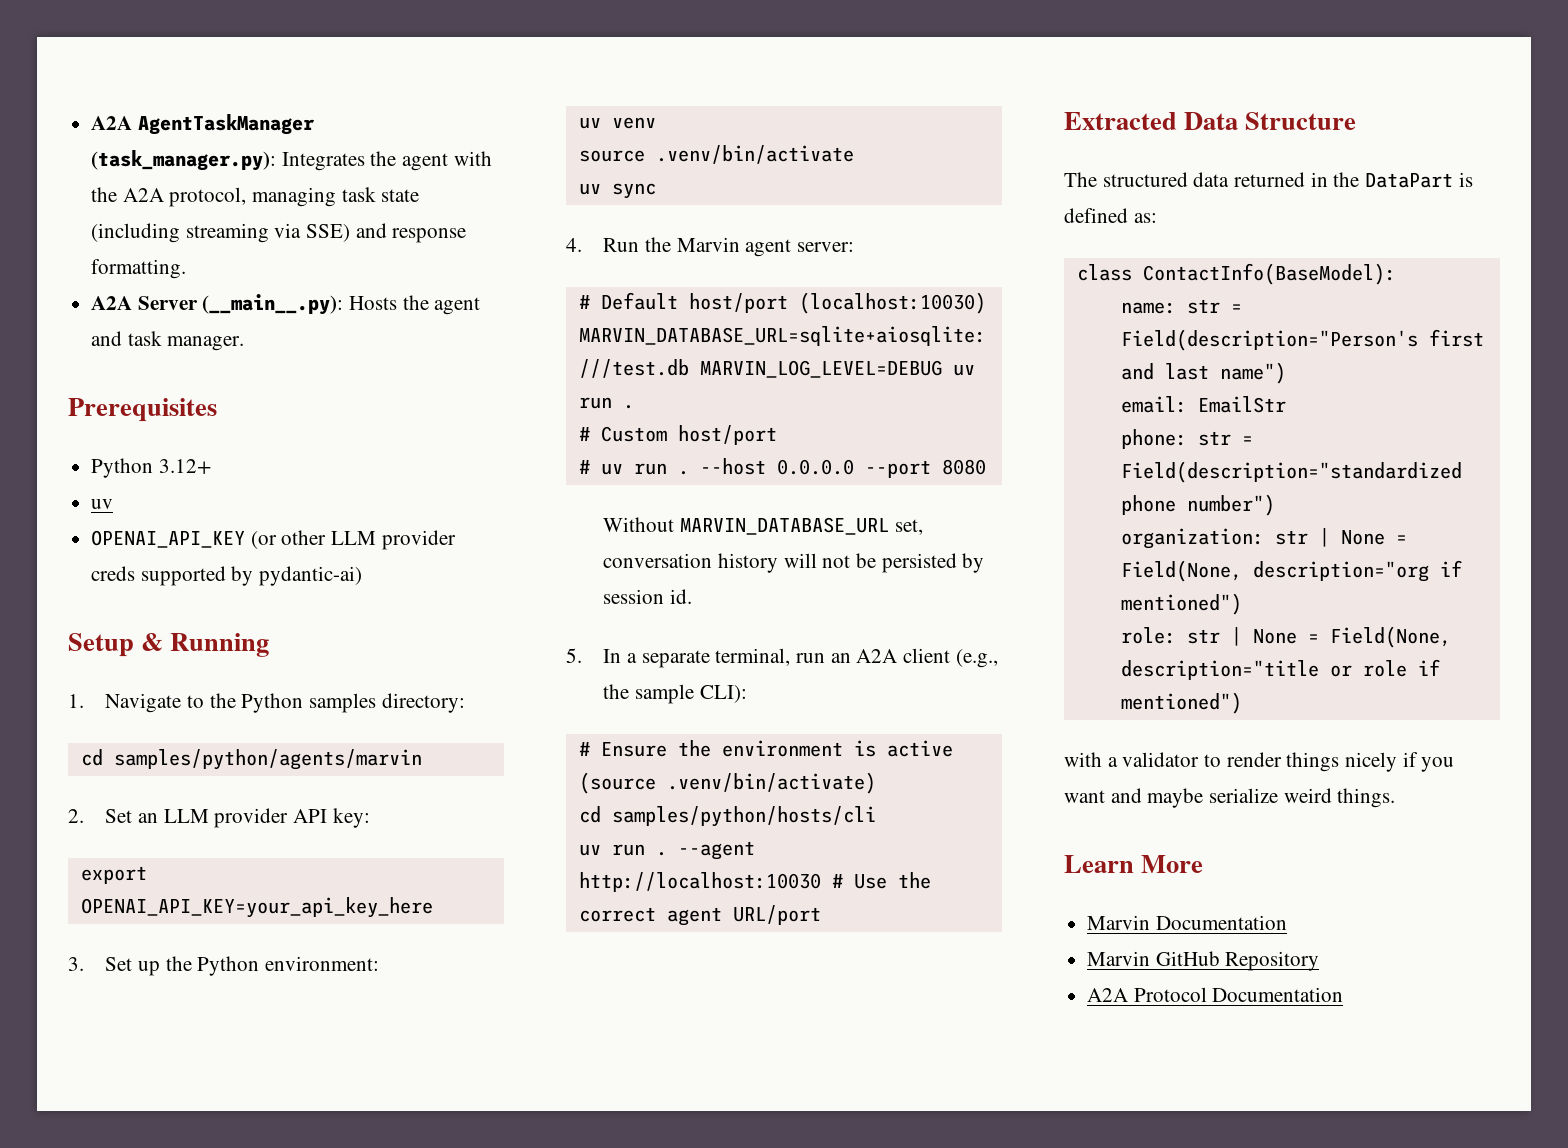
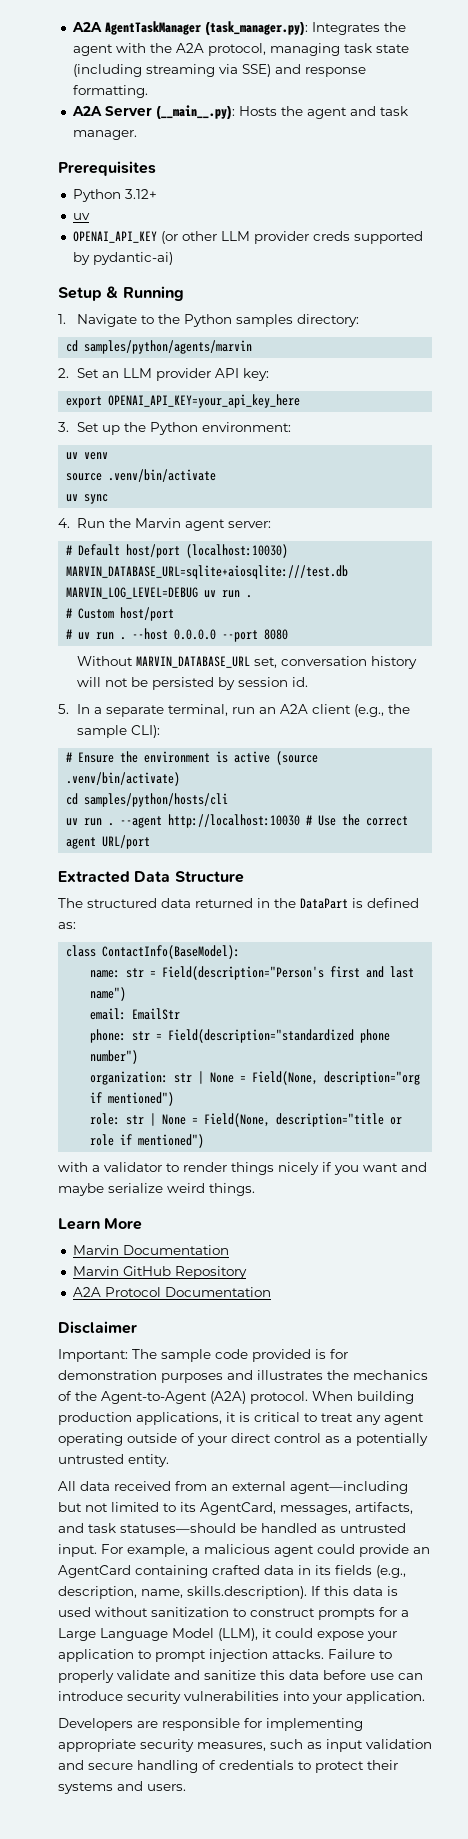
(1344, 994) none -> [58,1321,137,1334] [58,1349,348,1362] [58,1370,428,1383] [58,1391,414,1404] [58,1412,424,1425] [58,1433,428,1446] [58,1454,169,1467] [58,1481,408,1494] [58,1502,413,1515] [58,1523,406,1533] [58,1544,430,1557] [58,1565,406,1578] [58,1586,398,1599] [58,1607,409,1620] [58,1628,397,1641] [58,1649,392,1662] [58,1670,423,1683] [58,1691,425,1704] [58,1718,363,1731] [58,1739,432,1752] [58,1760,398,1773] [58,1781,186,1794] // Disclaimer // Important: The sample code provided is for demonstration purposes and illustrates the mechanics of the Agent-to-Agent (A2A) protocol. When building production applications, it is critical to treat any agent operating outside of your direct control as a potentially untrusted entity. // All data received from an external agent—including but not limited to its AgentCard, messages, artifacts, and task statuses—should be handled as untrusted input. For example, a malicious agent could provide an AgentCard containing crafted data in its fields (e.g., description, name, skills.description). If this data is used without sanitization to construct prompts for a Large Language Model (LLM), it could expose your application to prompt injection attacks. Failure to properly validate and sanitize this data before use can introduce security vulnerabilities into your application. // Developers are responsible for implementing appropriate security measures, such as input validation and secure handling of credentials to protect their systems and users.

